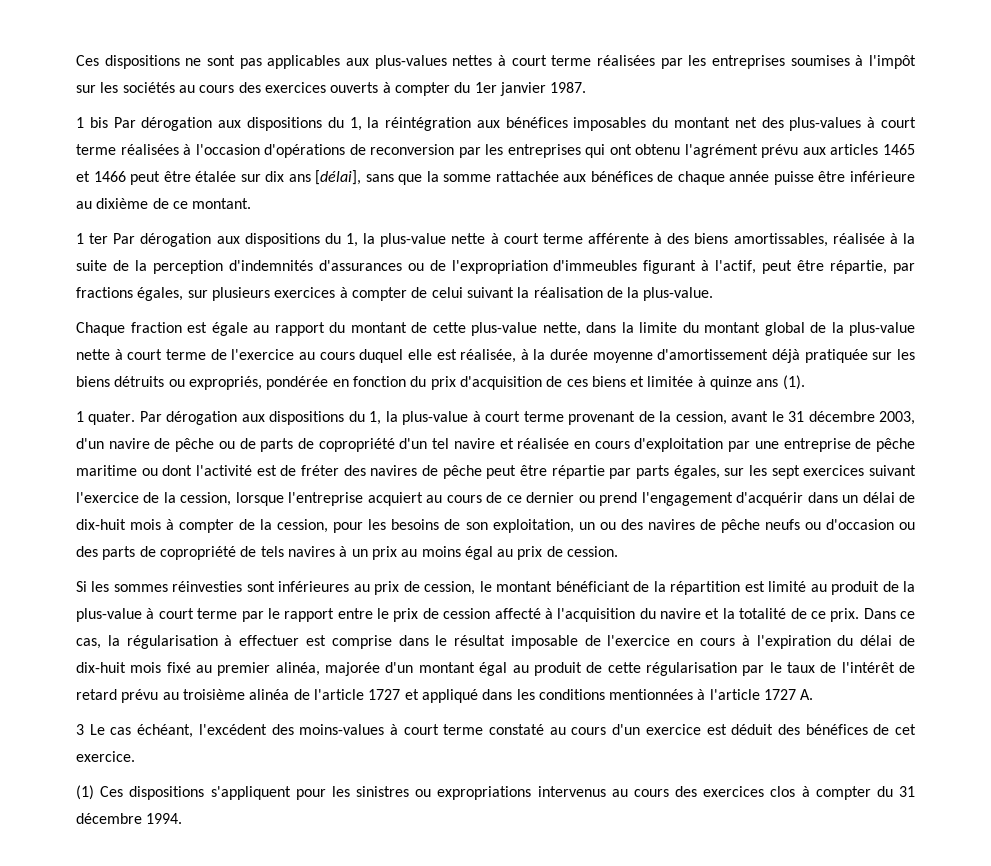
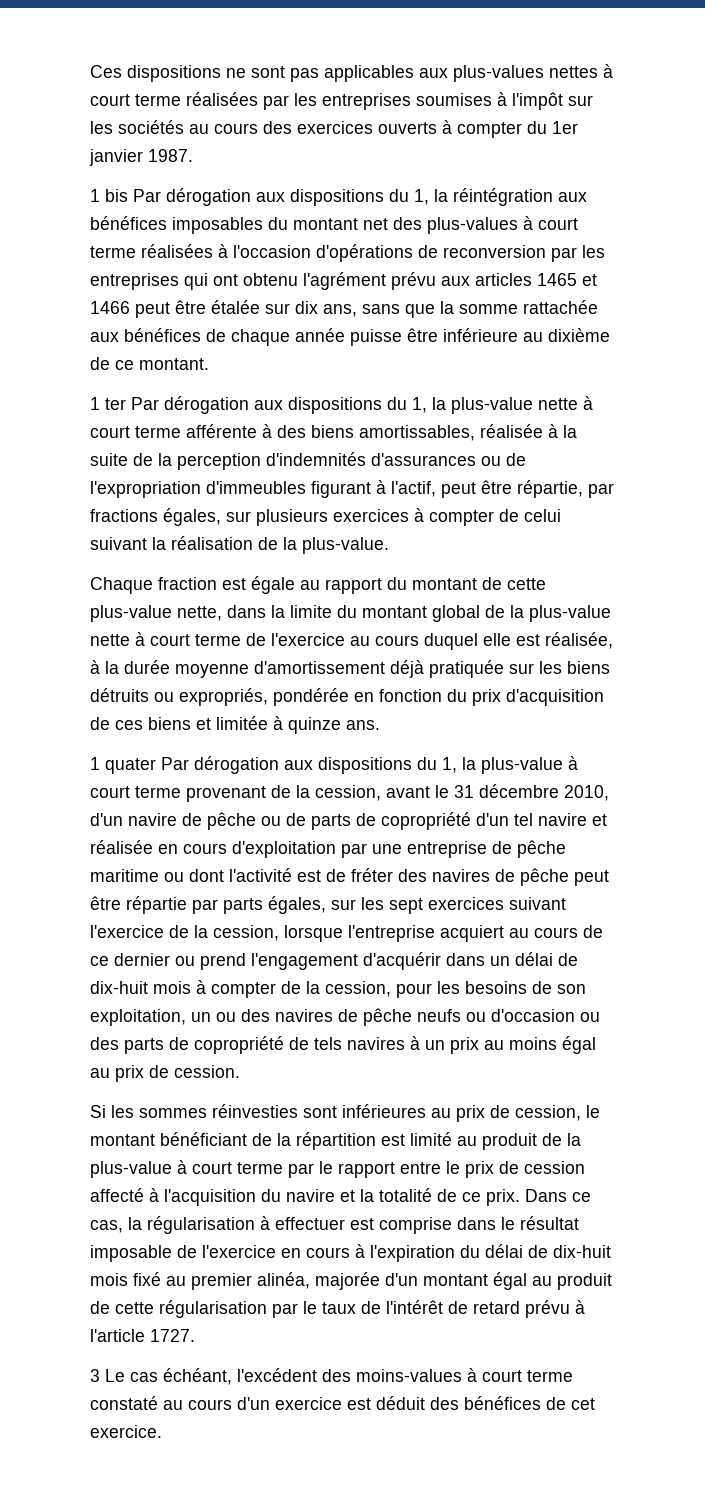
[288,170,362,185] ans [délai], -> [323,304,357,317] ans,
[756,375,805,390] [76,411,136,425] ans (1). // 1 quater. -> [346,720,380,730] [90,757,156,774] ans. // 1 quater
[879,411,916,425] 2003, -> [564,785,609,801] 2010,
[162,689,814,703] au troisième alinéa de l'article 1727 et appliqué dans les conditions mentionnées à l'article 1727 A. -> [575,1300,585,1314] [90,1329,195,1342] à l'article 1727.
[76,785,915,800] [76,813,183,824] // (1) Ces dispositions s'appliquent pour les sinistres ou expropriations intervenus au cours des exercices clos à compter du 31 décembre 1994. -> (162, 1431) none

